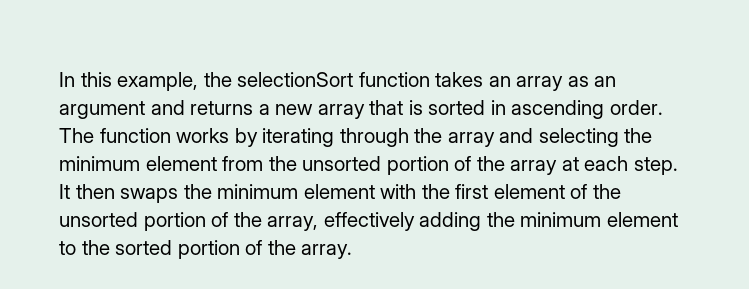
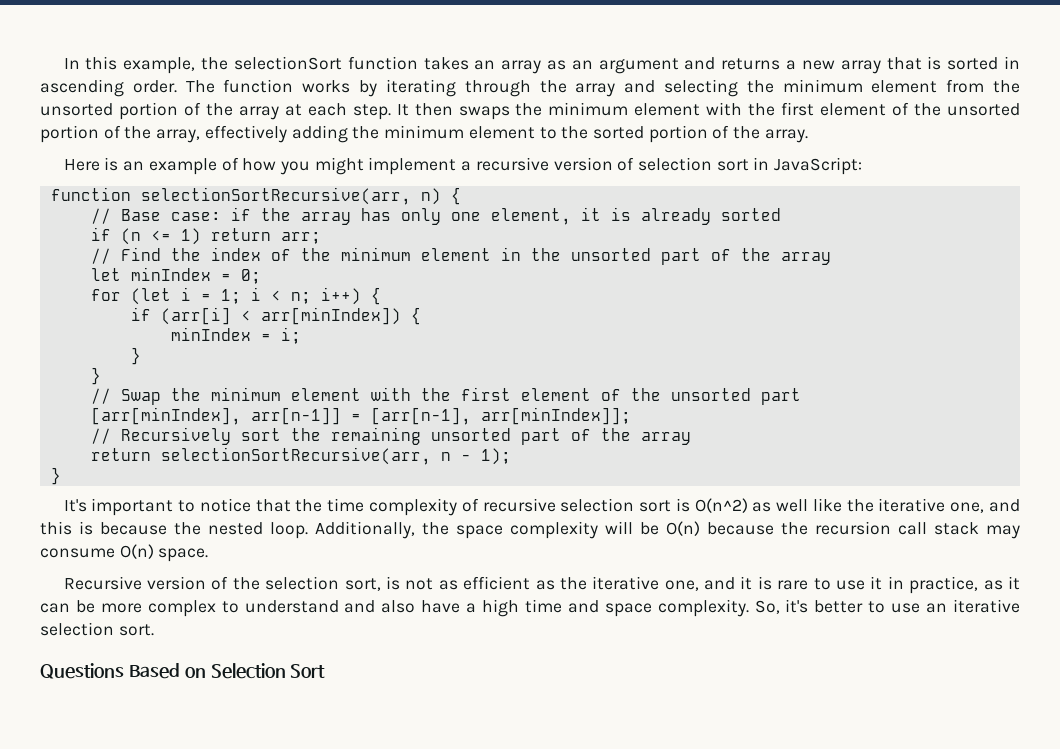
(353, 251) none -> [63,157,863,175] [50,187,461,205] [90,207,781,225] [90,227,321,245] [90,247,831,265] [90,267,261,284] [90,287,381,305] [130,307,421,325] [170,327,301,344] [130,347,141,365] [90,367,101,385] [90,387,801,405] [90,407,631,425] [90,427,691,445] [90,447,511,465] [50,467,61,485] [63,498,1020,516] [40,521,1020,539] [40,544,209,562] [63,576,1020,594] [40,599,1021,617] [40,622,154,636] [40,663,326,679] // Here is an example of how you might implement a recursive version of selection sort in JavaScript: // function selectionSortRecursive(arr, n) { // // Base case: if the array has only one element, it is already sorted // if (n <= 1) return arr; // // Find the index of the minimum element in the unsorted part of the array // let minIndex = 0; // for (let i = 1; i < n; i++) { // if (arr[i] < arr[minIndex]) { // minIndex = i; // } // } // // Swap the minimum element with the first element of the unsorted part // [arr[minIndex], arr[n-1]] = [arr[n-1], arr[minIndex]]; // // Recursively sort the remaining unsorted part of the array // return selectionSortRecursive(arr, n - 1); // } // It's important to notice that the time complexity of recursive selection sort is O(n^2) as well like the iterative one, and this is because the nested loop. Additionally, the space complexity will be O(n) because the recursion call stack may consume O(n) space. // Recursive version of the selection sort, is not as efficient as the iterative one, and it is rare to use it in practice, as it can be more complex to understand and also have a high time and space complexity. So, it's better to use an iterative selection sort. // Questions Based on Selection Sort

